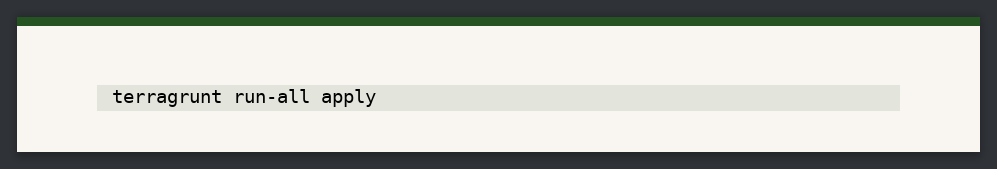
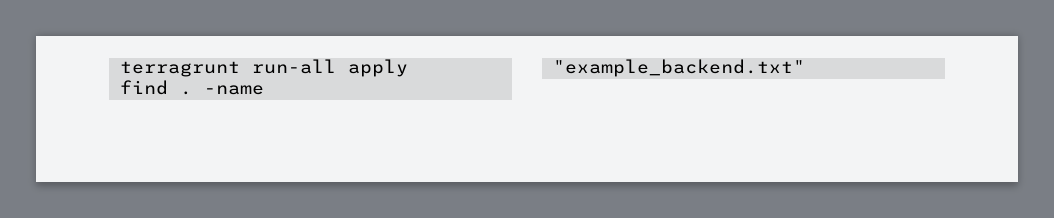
(376, 98) none -> [120,80,265,95] [553,59,806,77] // find . -name "example_backend.txt"

